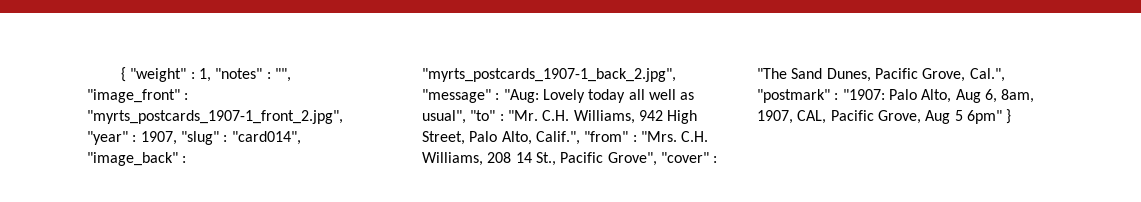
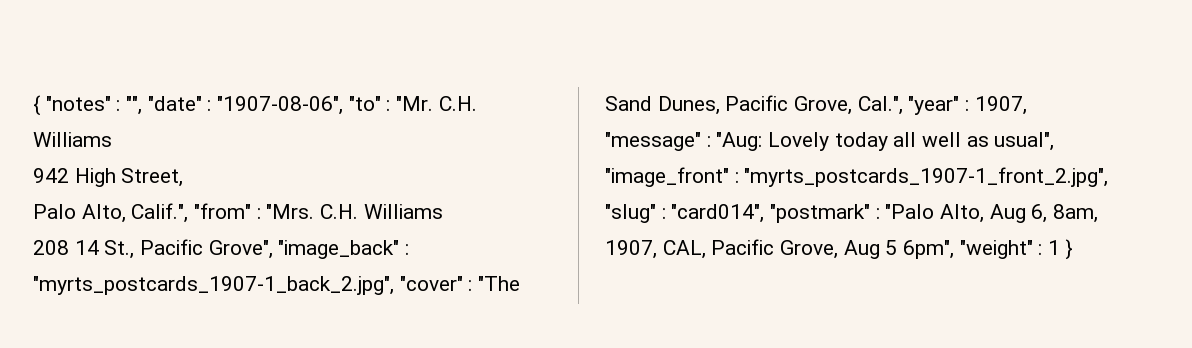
[130,68,291,82] [87,89,189,103] [87,110,343,124] [87,131,301,145] [87,152,187,166] [422,68,676,82] "weight" : 1, "notes" : "", "image_front" : "myrts_postcards_1907-1_front_2.jpg", "year" : 1907, "slug" : "card014", "image_back" : "myrts_postcards_1907-1_back_2.jpg", -> [45,96,477,115] [33,132,112,147] [33,168,184,187] [33,203,443,223] [33,239,410,259] [33,276,521,295] [605,95,1027,115] "notes" : "", "date" : "1907-08-06", "to" : "Mr. C.H. Williams // 942 High Street, // Palo Alto, Calif.", "from" : "Mrs. C.H. Williams // 208 14 St., Pacific Grove", "image_back" : "myrts_postcards_1907-1_back_2.jpg", "cover" : "The Sand Dunes, Pacific Grove, Cal.", "year" : 1907,
[470,110,698,124] [422,131,709,145] [422,152,718,166] [757,68,1005,82] [757,89,917,103] "to" : "Mr. C.H. Williams, 942 High Street, Palo Alto, Calif.", "from" : "Mrs. C.H. Williams, 208 14 St., Pacific Grove", "cover" : "The Sand Dunes, Pacific Grove, Cal.", "postmark" : "1907: Palo -> [605,167,1109,187] [605,204,935,223] "image_front" : "myrts_postcards_1907-1_front_2.jpg", "slug" : "card014", "postmark" : "Palo
[966,110,1002,124] 6pm" -> [903,240,1061,259] 6pm", "weight" : 1

